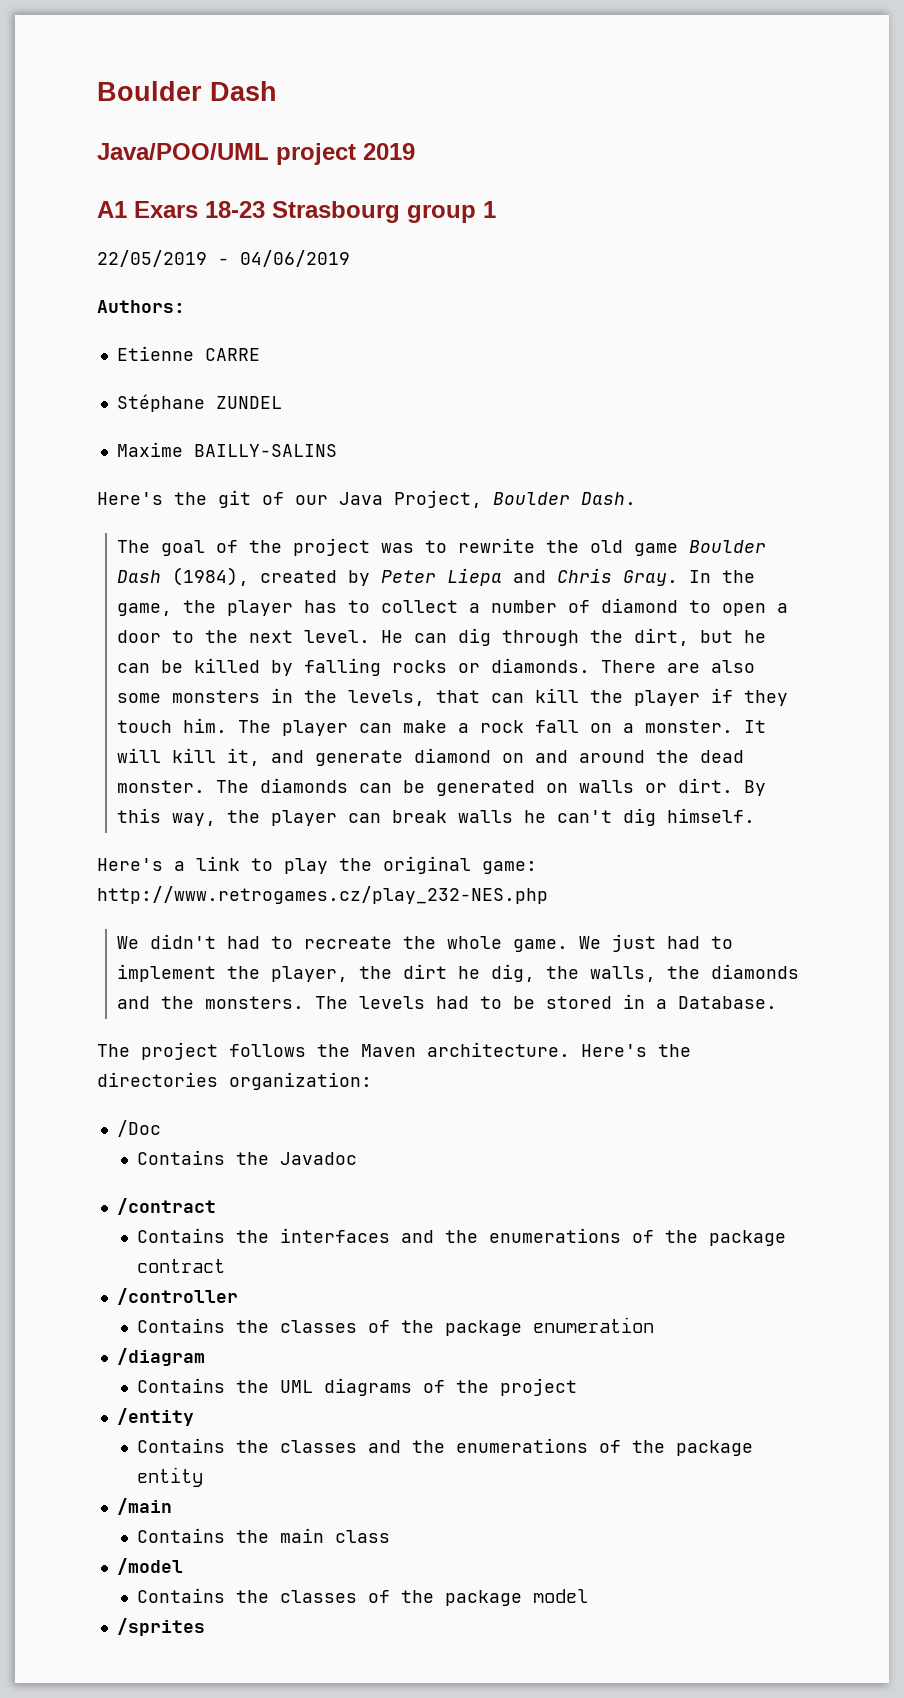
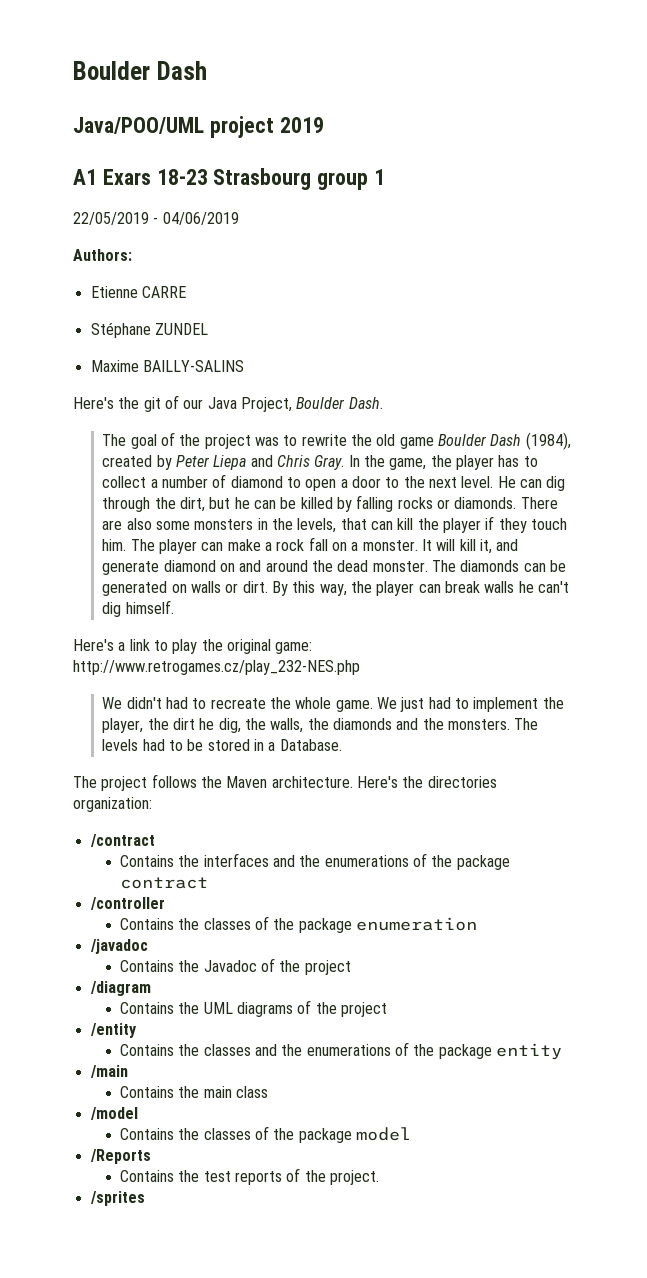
[116,1120,161,1137] [137,1150,358,1165] // /Doc // Contains the Javadoc -> (152, 804) none
(655, 1325) none -> [89,939,148,954] [120,958,351,975] // /javadoc // Contains the Javadoc of the project
(589, 1596) none -> [89,1149,151,1164] [120,1168,380,1185] // /Reports // Contains the test reports of the project.

